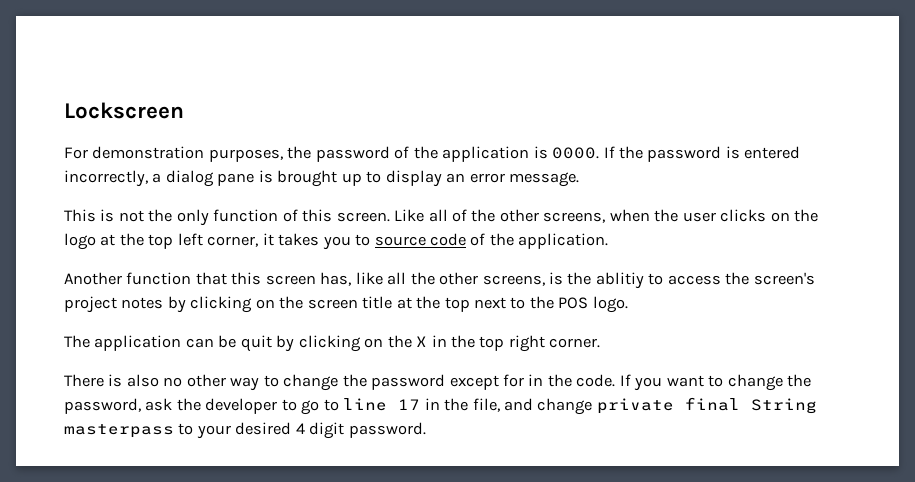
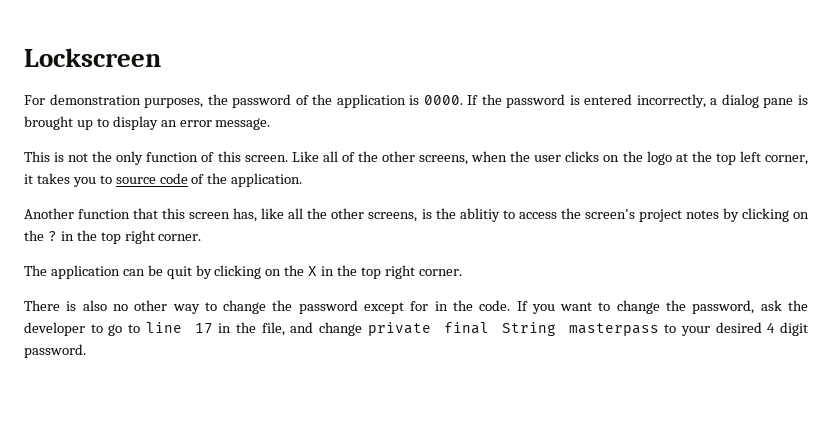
[307,296,628,313] screen title at the top next to the POS logo. -> [47,230,202,244] ? in the top right corner.

